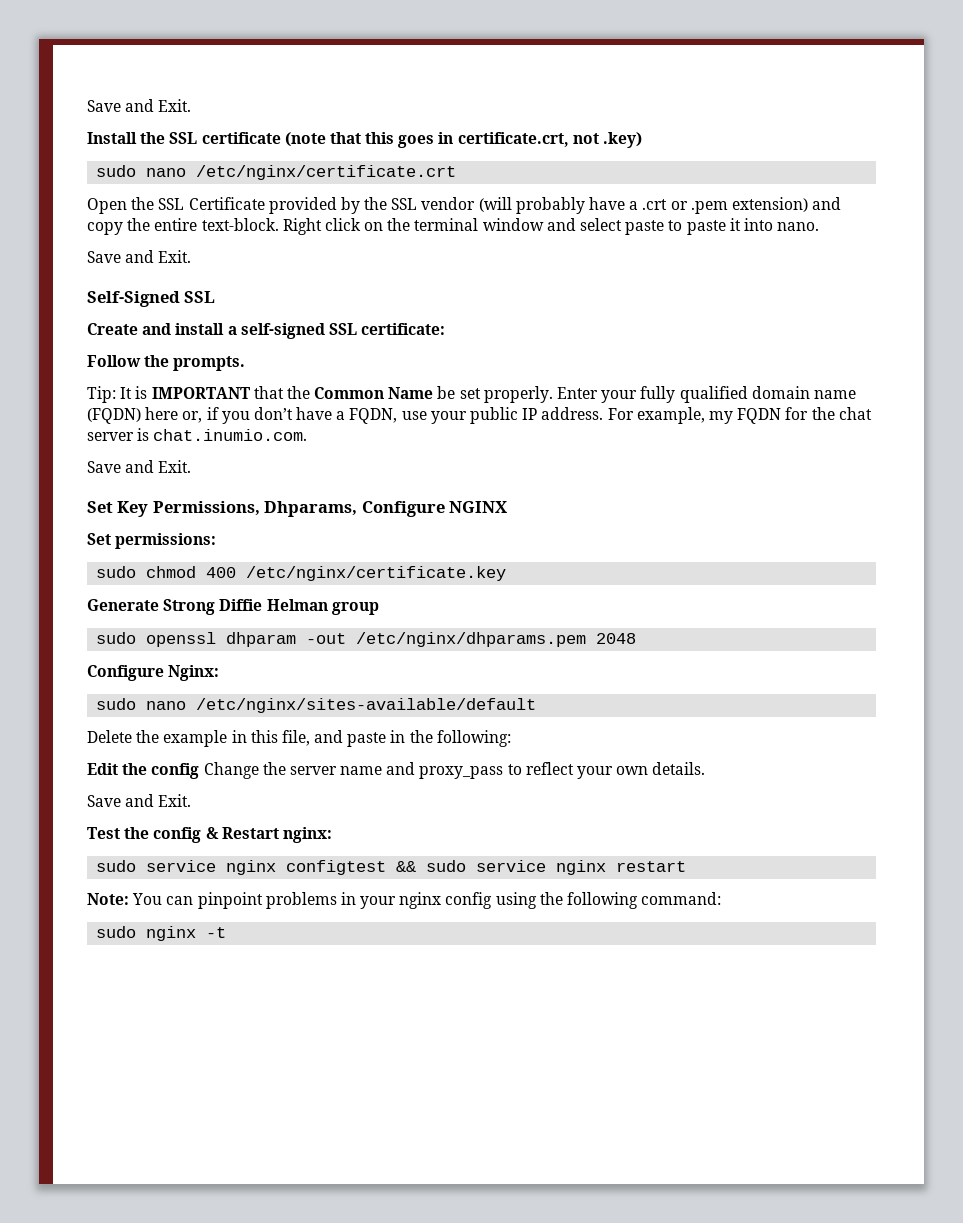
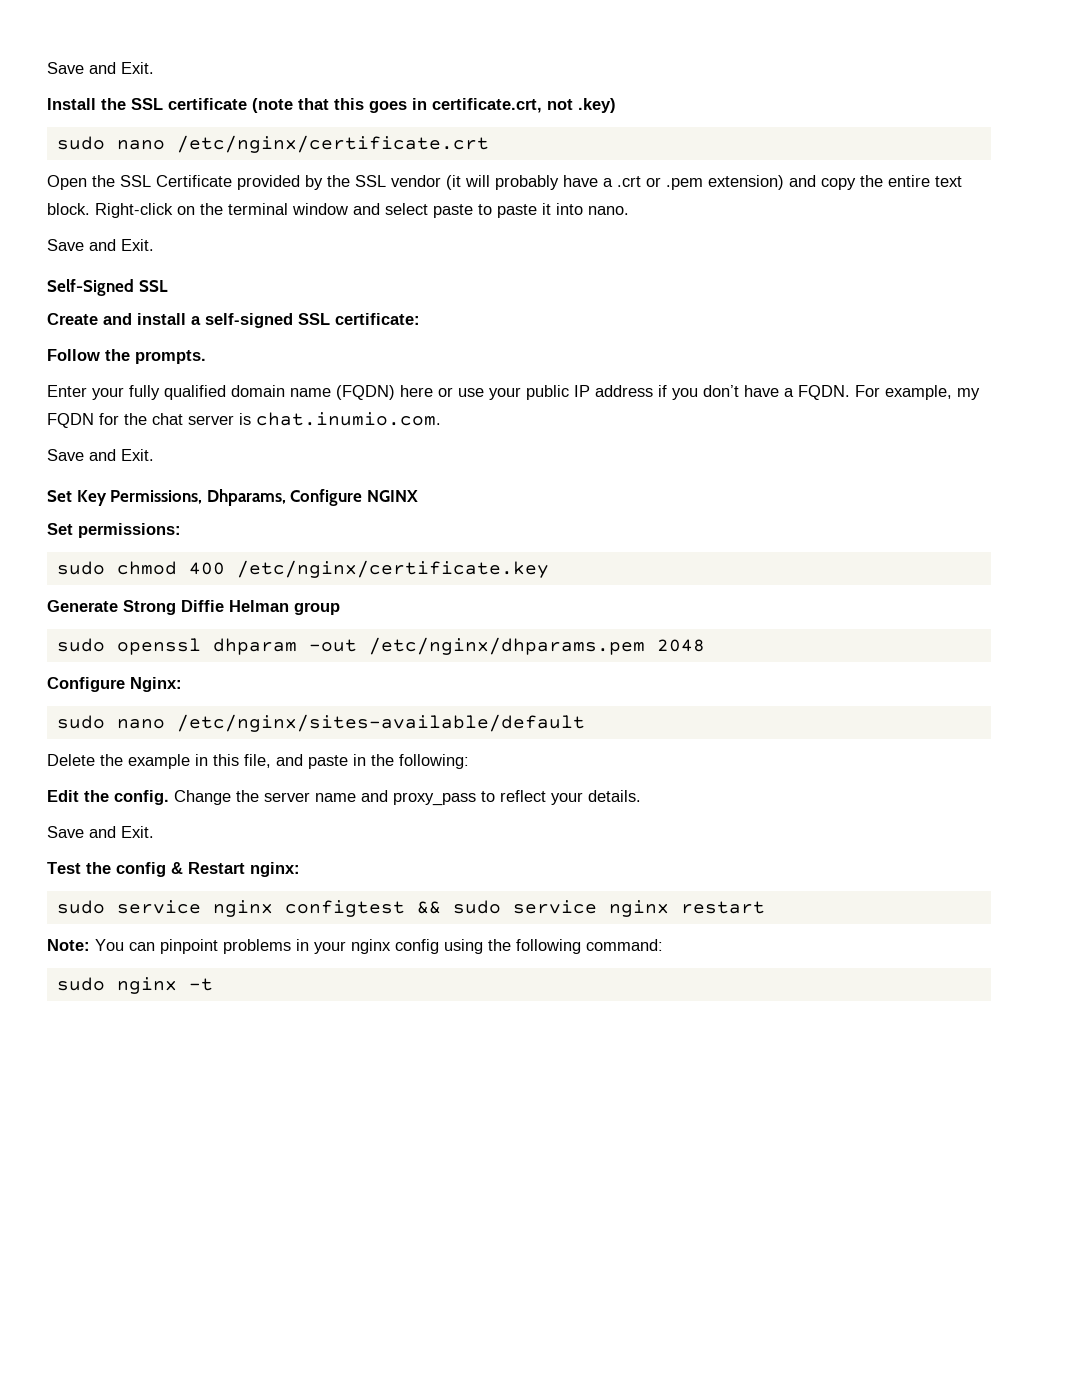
[478,197,512,212] (will -> [446,175,490,190] (it will
[201,218,361,235] text-block. Right click -> [935,176,962,187] [47,203,173,218] text block. Right-click
[87,386,553,403] Tip: It is IMPORTANT that the Common Name be set properly. -> (206, 357) none
[182,411,203,423] or, -> [438,385,653,400] or use your public IP address
[349,407,604,424] FQDN, use your public IP address. -> [798,385,850,400] FQDN.
[151,763,200,779] config -> [114,790,169,805] config.
[616,766,649,775] own -> (583, 798) none

